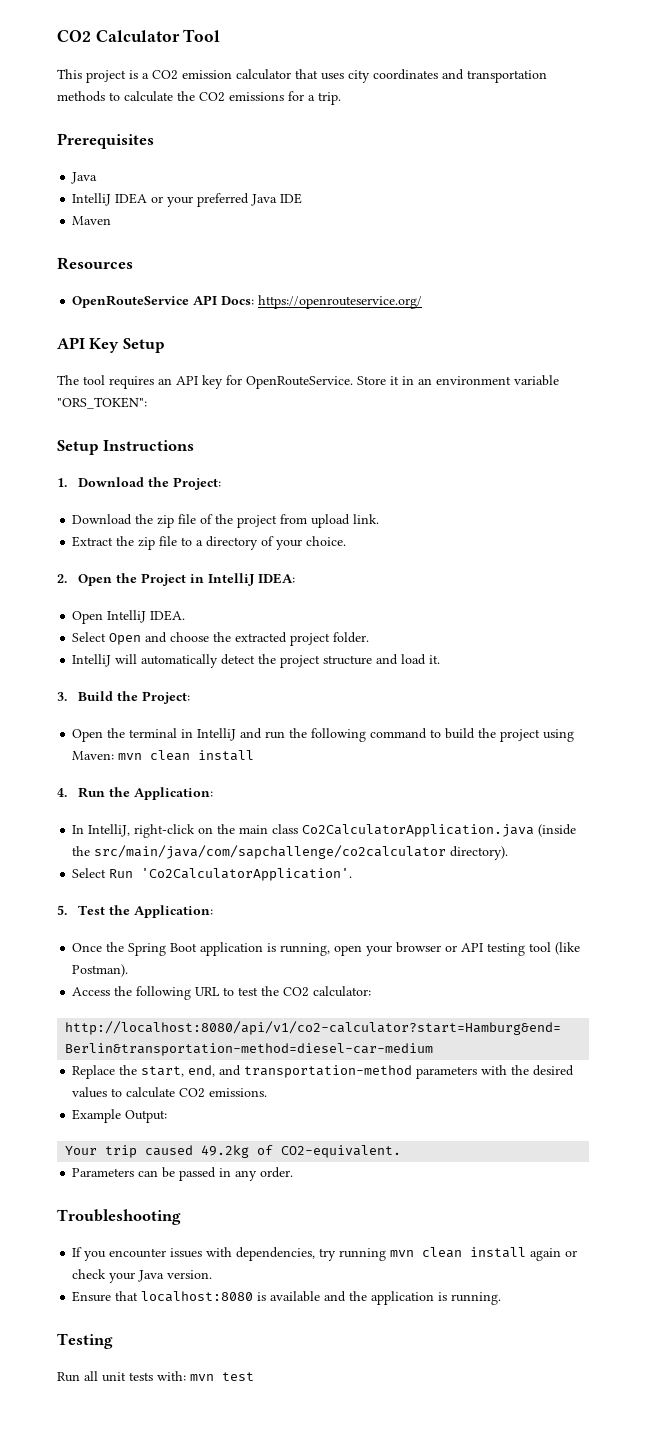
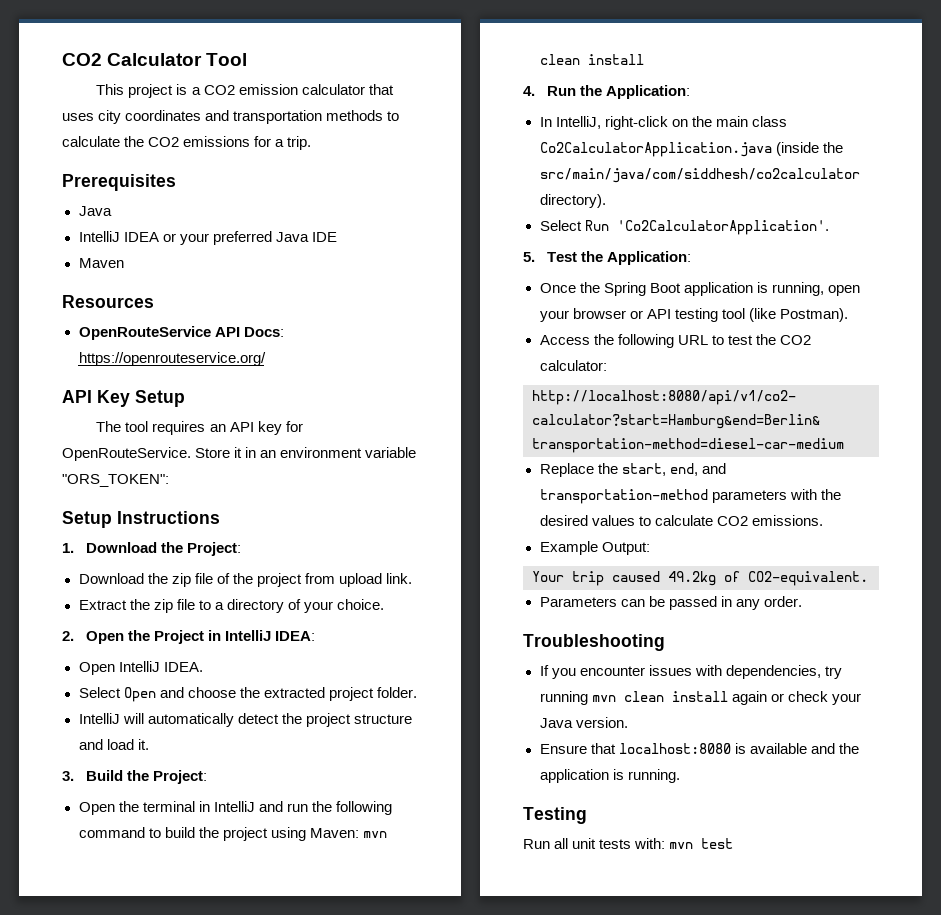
[94,845,447,859] src/main/java/com/sapchallenge/co2calculator -> [539,168,860,183] src/main/java/com/siddhesh/co2calculator

